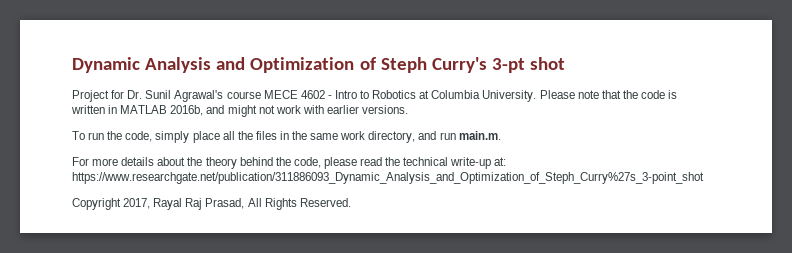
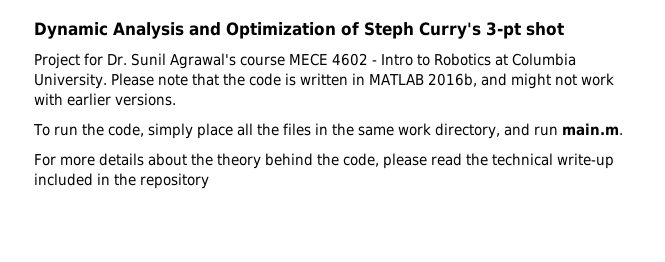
[494,157,507,166] [72,172,704,184] [72,198,351,210] at: https://www.researchgate.net/publication/311886093_Dynamic_Analysis_and_Optimization_of_Steph_Curry%27s_3-point_shot // Copyright 2017, Rayal Raj Prasad, All Rights Reserved. -> [34,173,209,189] included in the repository

